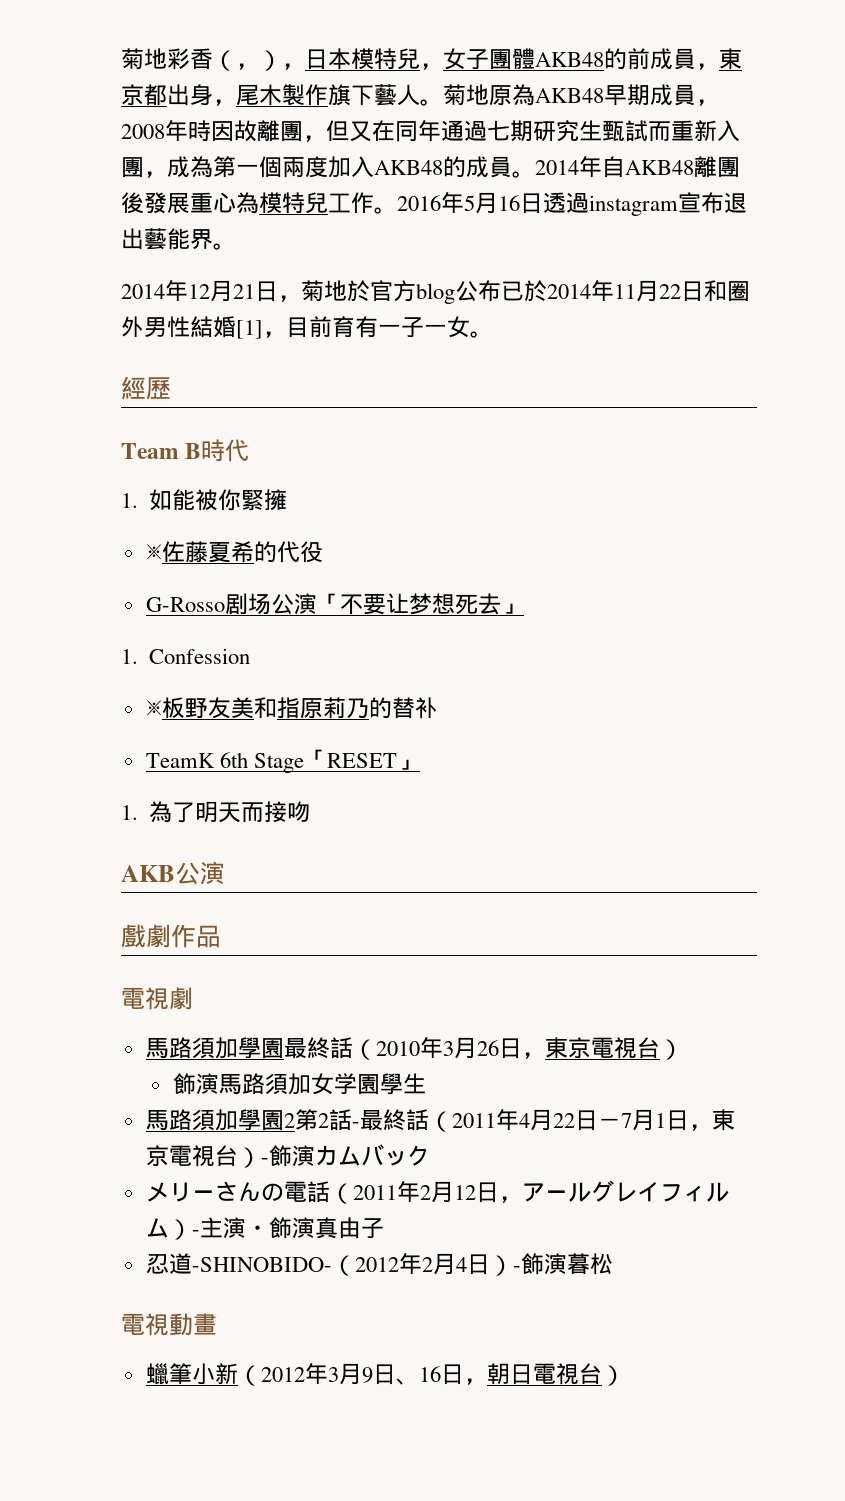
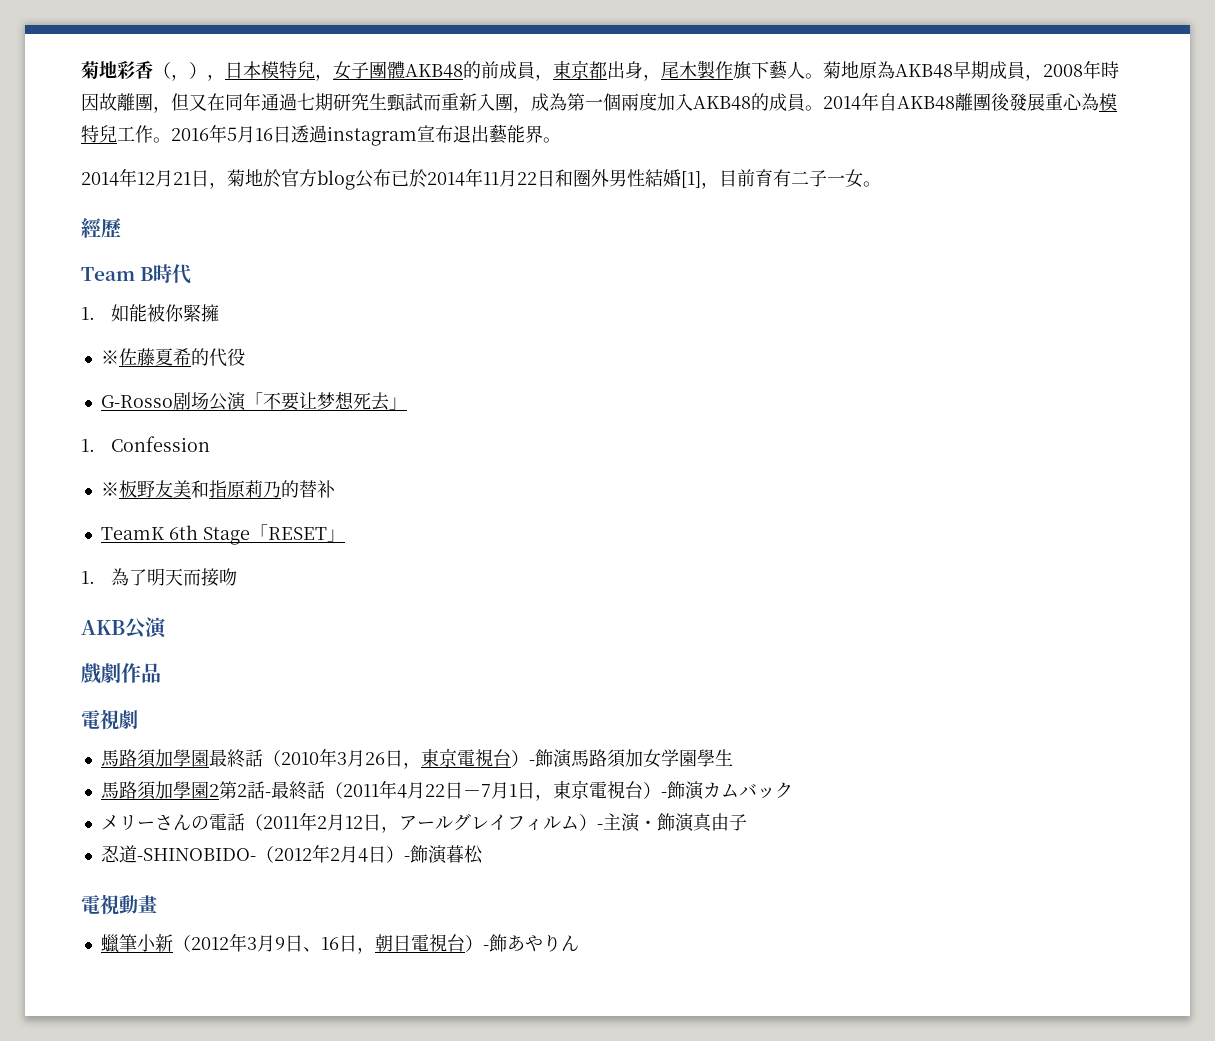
[378,324,401,335] 一 -> [791,171,809,185] 二
(683, 1049) // -> [528,760,535,765] -
(625, 1375) none -> [482,934,579,952] -飾あやりん

